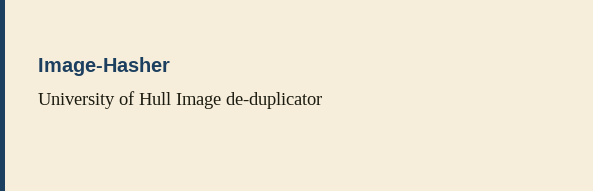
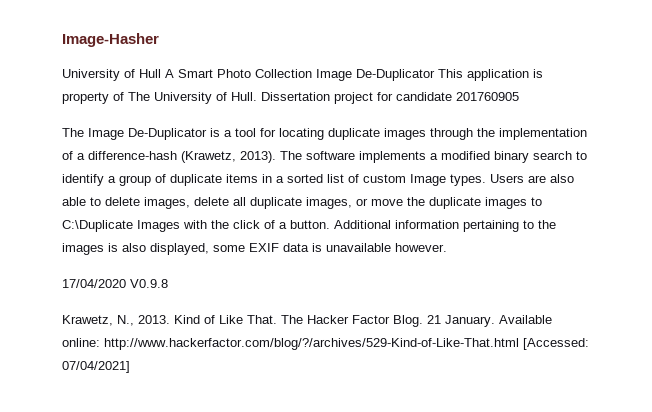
[176,92,322,109] Image de-duplicator -> [165,69,543,81] [62,92,519,104] [62,128,587,140] [62,151,587,163] [62,174,574,186] [62,197,542,209] [62,220,556,232] [62,243,447,255] [62,279,168,288] [62,315,552,327] [62,338,589,350] [62,361,130,373] A Smart Photo Collection Image De-Duplicator This application is property of The University of Hull. Dissertation project for candidate 201760905 // The Image De-Duplicator is a tool for locating duplicate images through the implementation of a difference-hash (Krawetz, 2013). The software implements a modified binary search to identify a group of duplicate items in a sorted list of custom Image types. Users are also able to delete images, delete all duplicate images, or move the duplicate images to C:\Duplicate Images with the click of a button. Additional information pertaining to the images is also displayed, some EXIF data is unavailable however. // 17/04/2020 V0.9.8 // Krawetz, N., 2013. Kind of Like That. The Hacker Factor Blog. 21 January. Available online: http://www.hackerfactor.com/blog/?/archives/529-Kind-of-Like-That.html [Accessed: 07/04/2021]

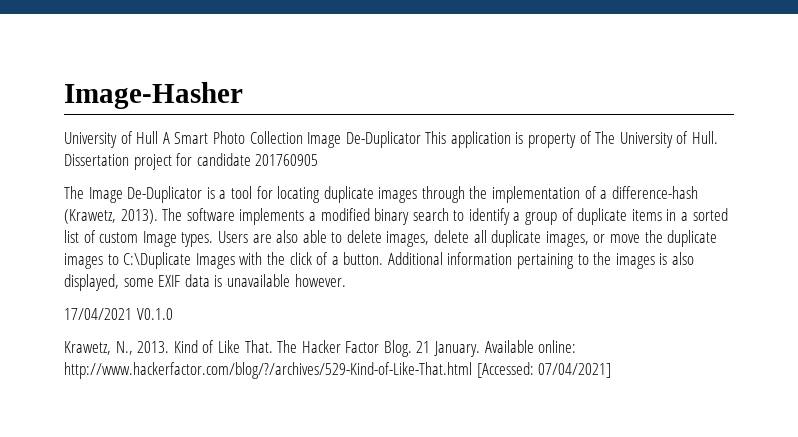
[62,279,168,288] 17/04/2020 V0.9.8 -> [64,308,173,320] 17/04/2021 V0.1.0

